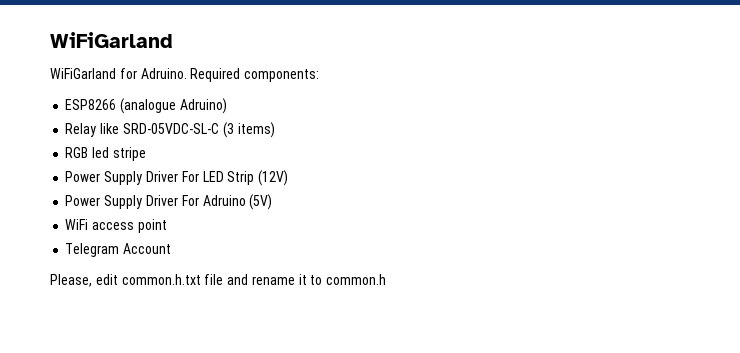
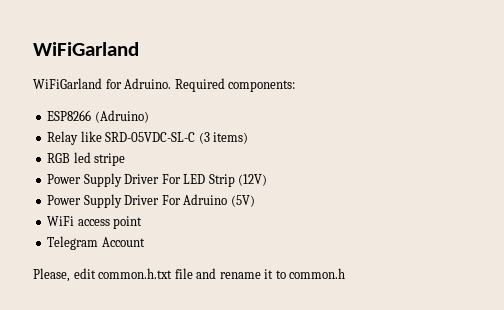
[120,98,227,114] (analogue Adruino) -> [94,110,149,123] (Adruino)

